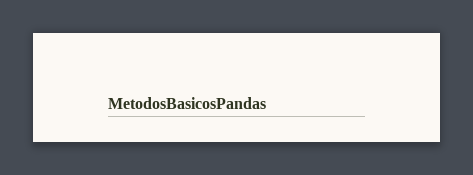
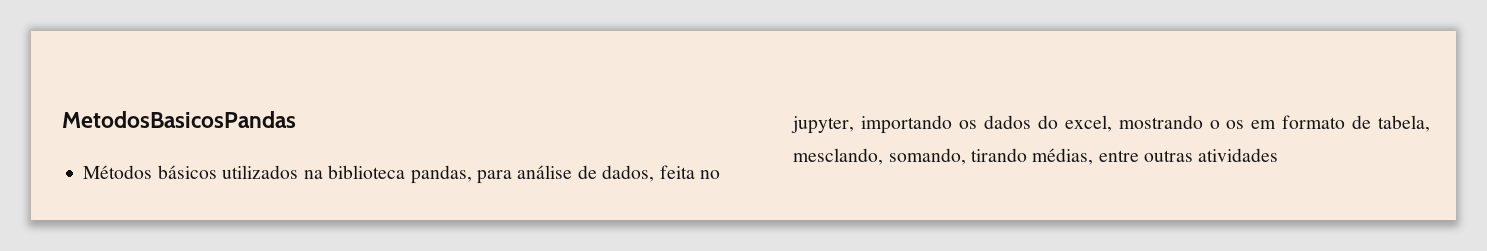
(266, 103) none -> [83,165,720,184] [791,115,1430,134] [793,148,1279,165] // Métodos básicos utilizados na biblioteca pandas, para análise de dados, feita no jupyter, importando os dados do excel, mostrando o os em formato de tabela, mesclando, somando, tirando médias, entre outras atividades

